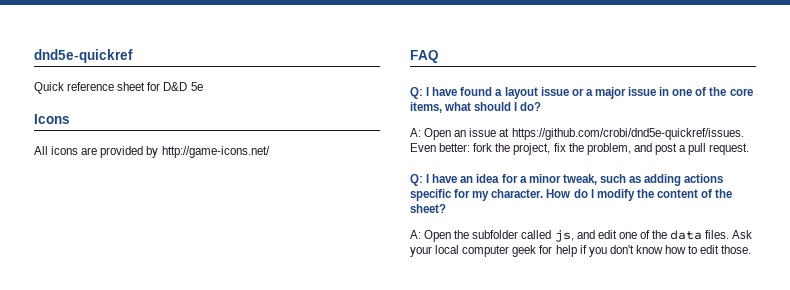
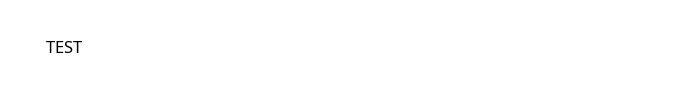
[34,49,133,63] [34,82,203,94] [34,114,70,124] [34,146,270,158] [410,50,439,63] [410,87,753,99] [410,102,542,113] [410,128,744,140] [410,143,750,155] [410,174,724,186] [410,189,733,201] [410,204,446,213] [410,230,753,242] [410,245,752,257] dnd5e-quickref // Quick reference sheet for D&D 5e // Icons // All icons are provided by http://game-icons.net/ // FAQ // Q: I have found a layout issue or a major issue in one of the core items, what should I do? // A: Open an issue at https://github.com/crobi/dnd5e-quickref/issues. Even better: fork the project, fix the problem, and post a pull request. // Q: I have an idea for a minor tweak, such as adding actions specific for my character. How do I modify the content of the sheet? // A: Open the subfolder called js, and edit one of the data files. Ask your local computer geek for help if you don't know how to edit those. -> [46,41,82,53] TEST

